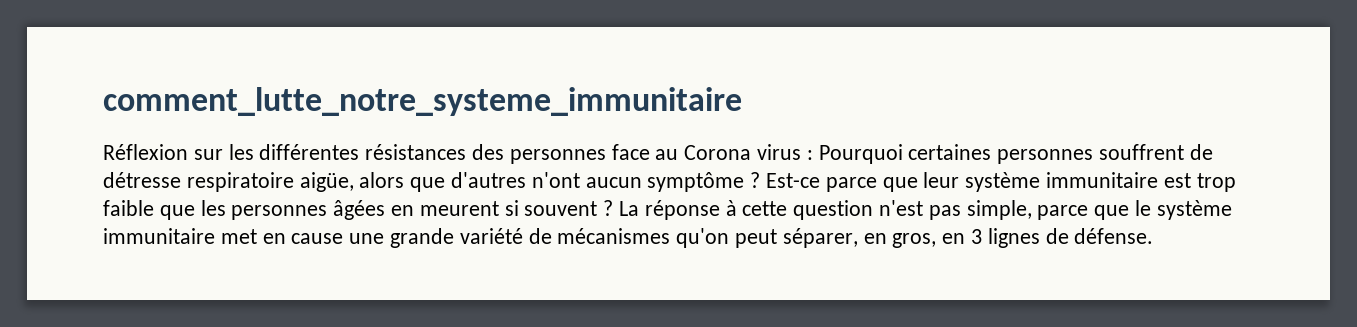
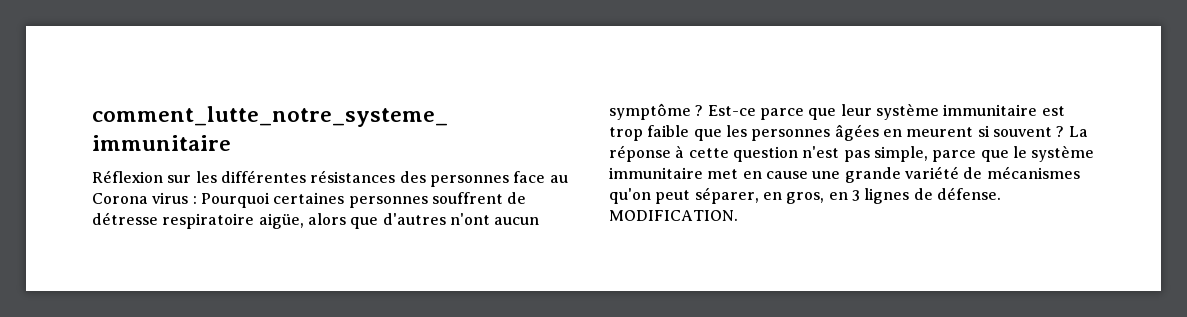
(1154, 236) none -> [609,210,738,221] MODIFICATION.

